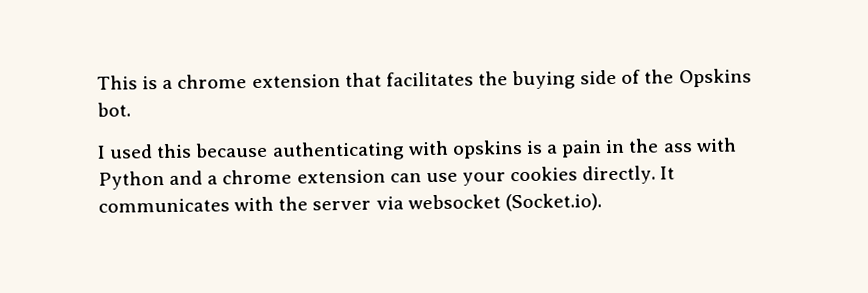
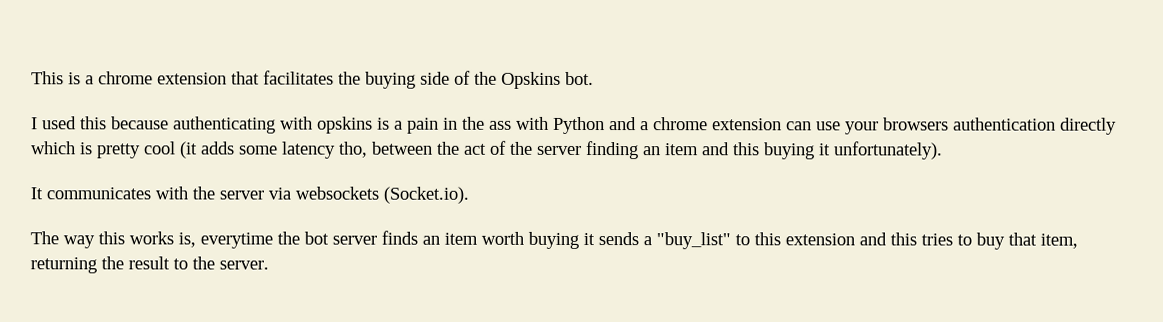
[510,165,657,185] cookies directly. -> [883,117,1117,135] [31,140,943,160] browsers authentication directly which is pretty cool (it adds some latency tho, between the act of the server finding an item and this buying it unfortunately). //
[407,194,501,210] websocket -> [295,186,379,200] websockets
(602, 202) none -> [30,230,1078,250] [30,256,269,274] // The way this works is, everytime the bot server finds an item worth buying it sends a "buy_list" to this extension and this tries to buy that item, returning the result to the server.

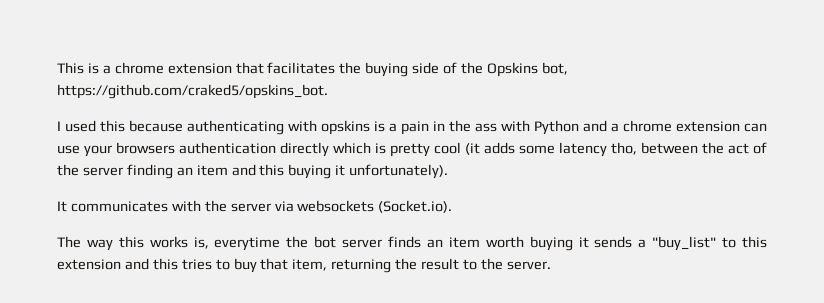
[565,71,594,86] bot. -> [541,62,568,75] [57,84,328,99] bot, https://github.com/craked5/opskins_bot.

